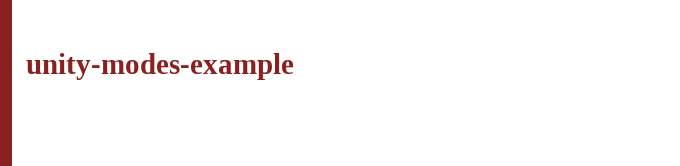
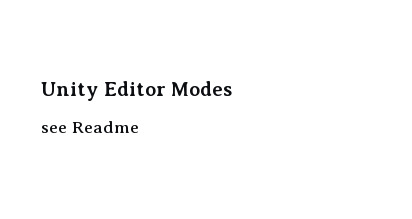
[26,53,294,80] unity-modes-example -> [41,81,233,101] [41,121,139,133] Unity Editor Modes // see Readme

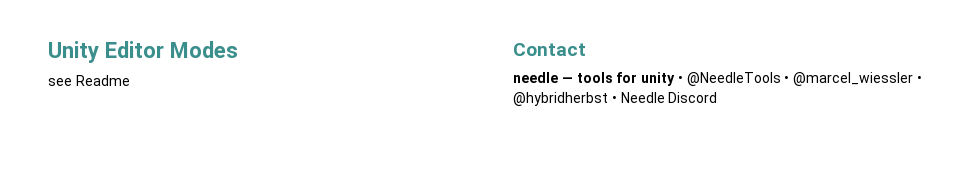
(139, 127) none -> [513,43,586,56] [513,72,923,86] [513,92,718,106] // Contact // needle — tools for unity • @NeedleTools • @marcel_wiessler • @hybridherbst • Needle Discord

